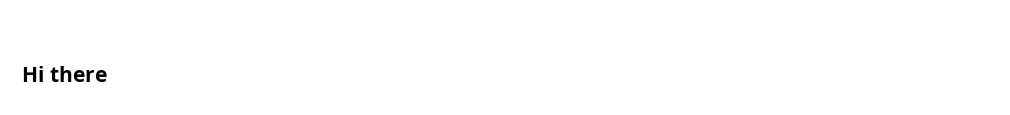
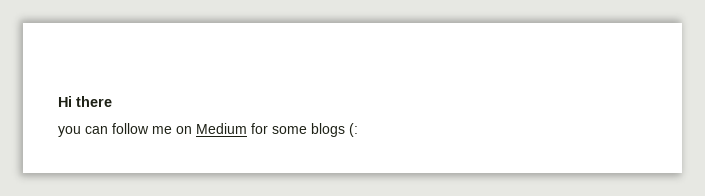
(107, 74) none -> [58,123,358,137] // you can follow me on Medium for some blogs (:

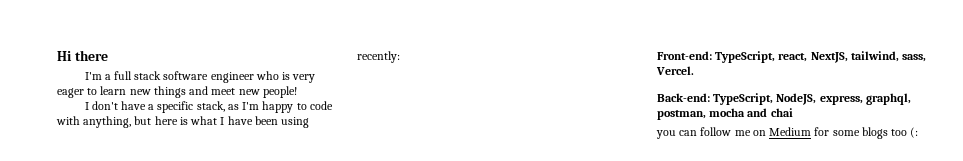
(112, 101) none -> [84,71,316,83] [57,86,297,98] [84,101,333,113] [56,116,310,128] [357,51,400,63] [657,51,927,63] [656,66,694,75] [657,93,911,105] [657,108,793,120] // I'm a full stack software engineer who is very eager to learn new things and meet new people! // I don't have a specific stack, as I'm happy to code with anything, but here is what I have been using recently: // Front-end: TypeScript, react, NextJS, tailwind, sass, Vercel. // Back-end: TypeScript, NodeJS, express, graphql, postman, mocha and chai
(345, 130) none -> [891,129,908,136] too

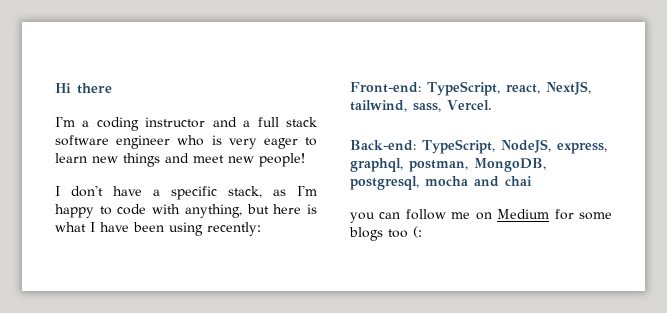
(111, 77) none -> [96,117,251,131] coding instructor and a
(706, 115) none -> [474,158,546,172] [350,176,419,190] MongoDB, postgresql,

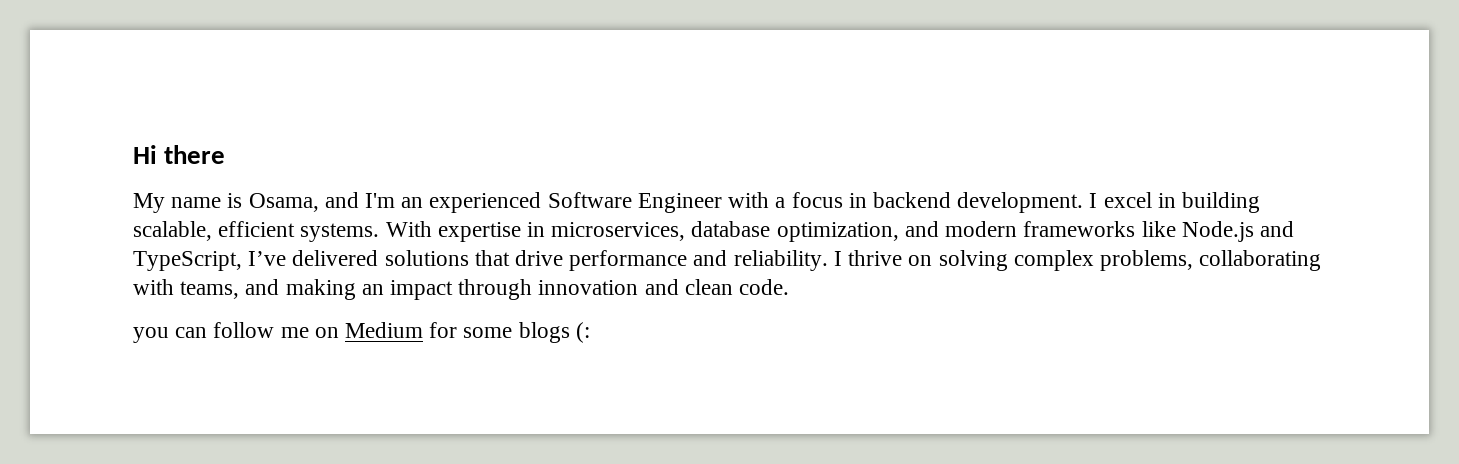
[55,116,317,131] [55,135,317,149] [55,153,305,167] [55,185,317,200] [55,204,317,218] [55,222,261,236] [350,81,591,96] [350,100,492,112] [350,139,607,154] [350,158,546,172] [350,176,532,190] I'm a coding instructor and a full stack software engineer who is very eager to learn new things and meet new people! // I don't have a specific stack, as I'm happy to code with anything, but here is what I have been using recently: // Front-end: TypeScript, react, NextJS, tailwind, sass, Vercel. // Back-end: TypeScript, NodeJS, express, graphql, postman, MongoDB, postgresql, mocha and chai -> [133,192,1260,213] [133,221,1294,242] [133,250,1322,271] [133,279,790,300] My name is Osama, and I'm an experienced Software Engineer with a focus in backend development. I excel in building scalable, efficient systems. With expertise in microservices, database optimization, and modern frameworks like Node.js and TypeScript, I’ve delivered solutions that drive performance and reliability. I thrive on solving complex problems, collaborating with teams, and making an impact through innovation and clean code.
[388,229,408,238] too -> (570, 332) none

